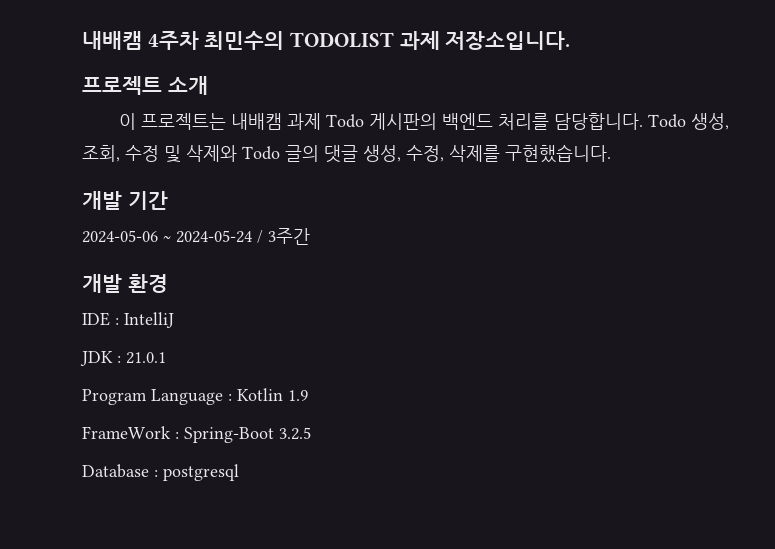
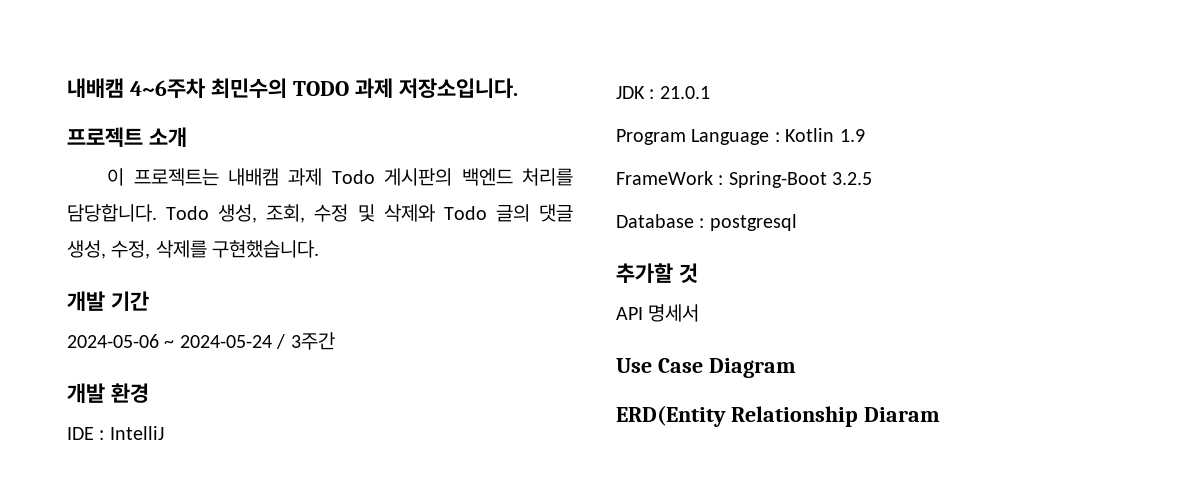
[82,31,395,50] 내배캠 4주차 최민수의 TODOLIST -> [67,78,349,99] 내배캠 4~6주차 최민수의 TODO
(239, 472) none -> [616,263,698,283] [616,304,700,322] [616,358,796,378] [616,405,940,427] // 추가할 것 // API 명세서 // Use Case Diagram // ERD(Entity Relationship Diaram

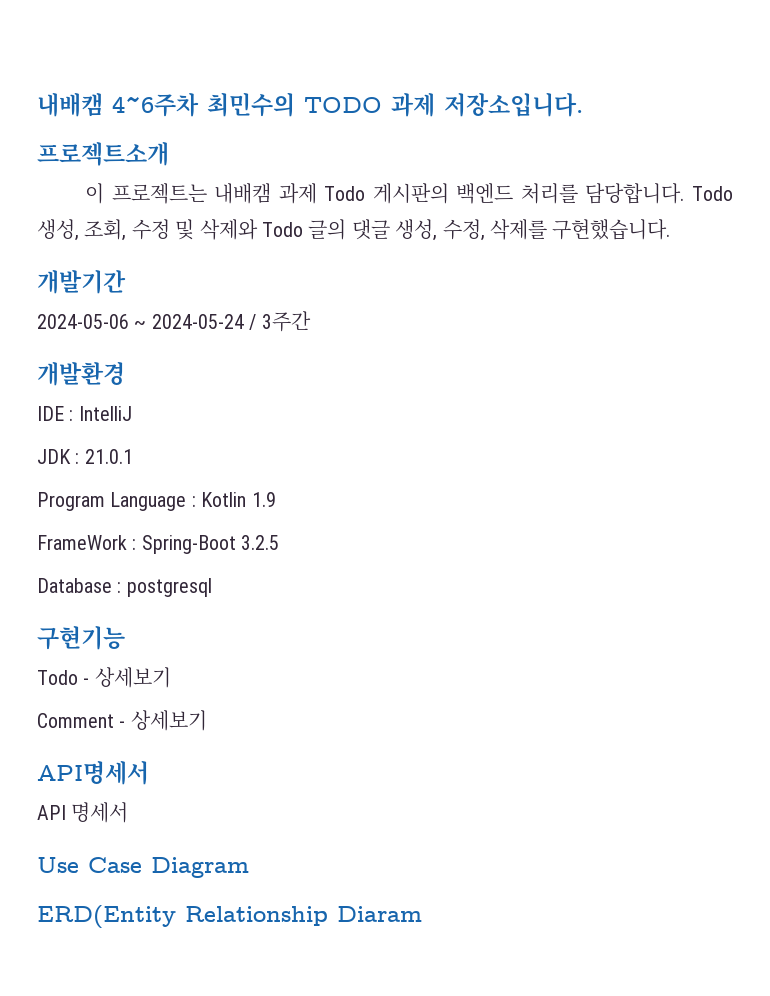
[67,127,187,147] 프로젝트 소개 -> [37,142,169,166] 프로젝트소개
[67,291,149,311] 개발 기간 -> [37,270,126,294] 개발기간
[67,383,149,403] 개발 환경 -> [37,362,125,386] 개발환경
[616,263,698,283] 추가할 것 -> [37,626,125,650] [37,667,171,688] [37,710,207,731] [37,761,149,785] 구현기능 // Todo - 상세보기 // Comment - 상세보기 // API명세서

